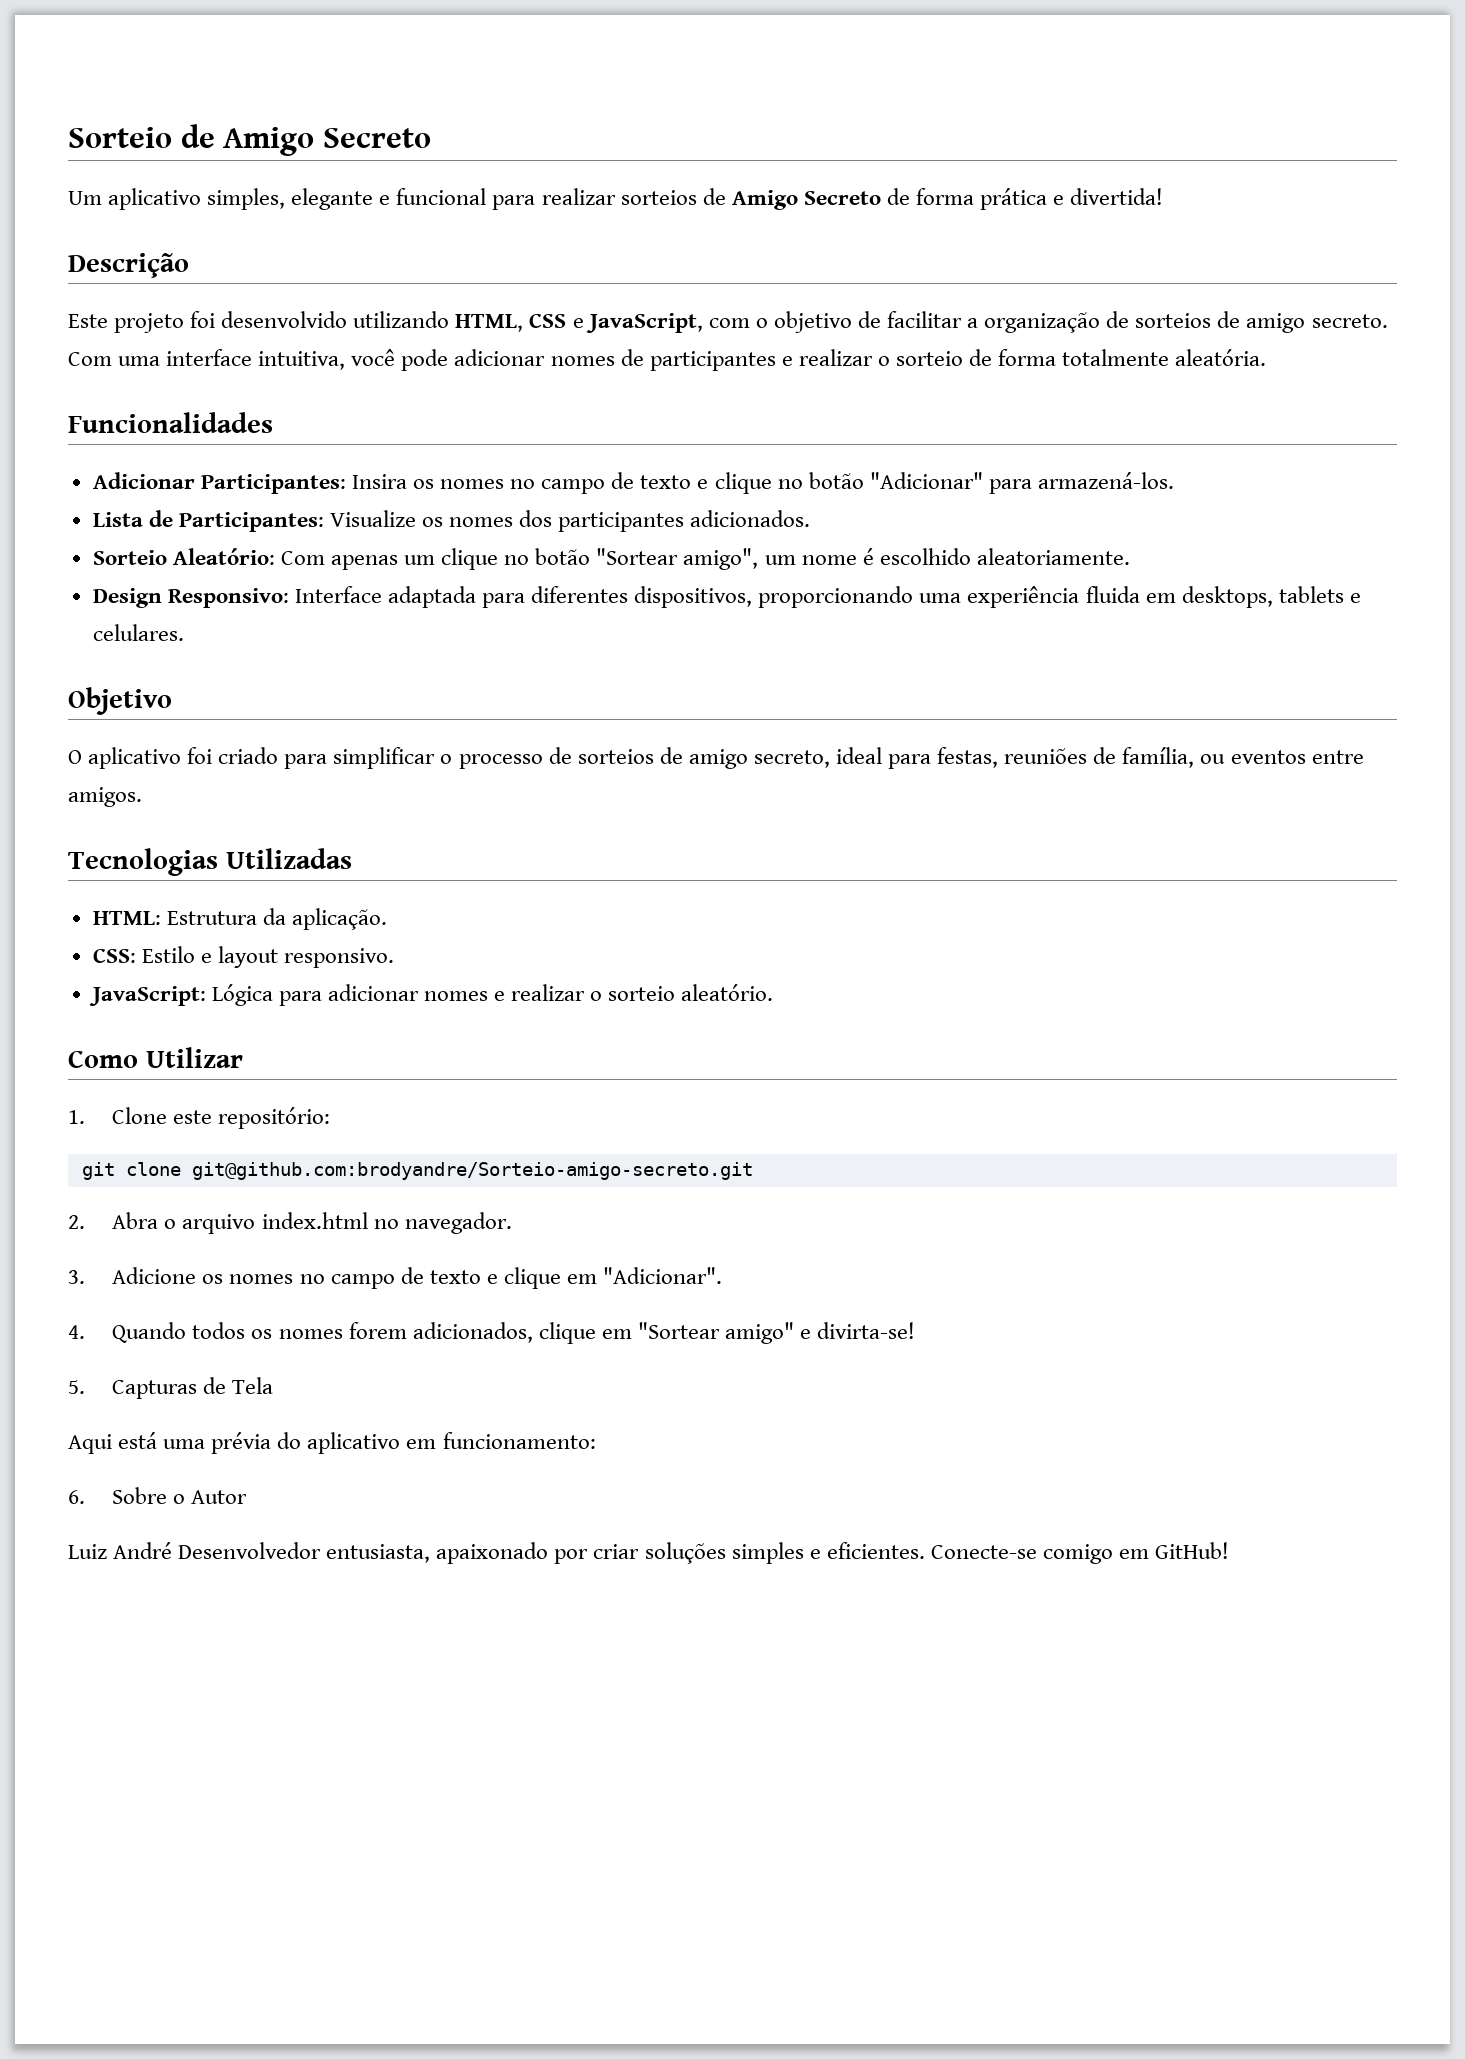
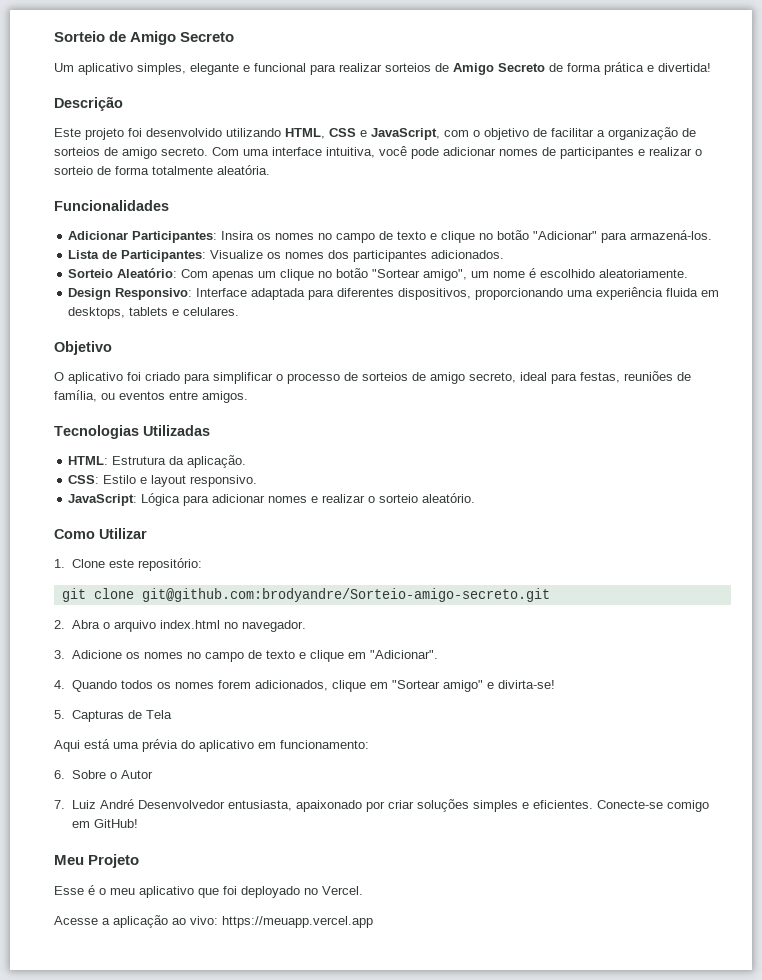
(248, 1497) none -> [54,800,65,809] 7.
(1230, 1550) none -> [54,854,140,868] [54,885,363,898] [54,915,373,928] // Meu Projeto // Esse é o meu aplicativo que foi deployado no Vercel. // Acesse a aplicação ao vivo: https://meuapp.vercel.app

